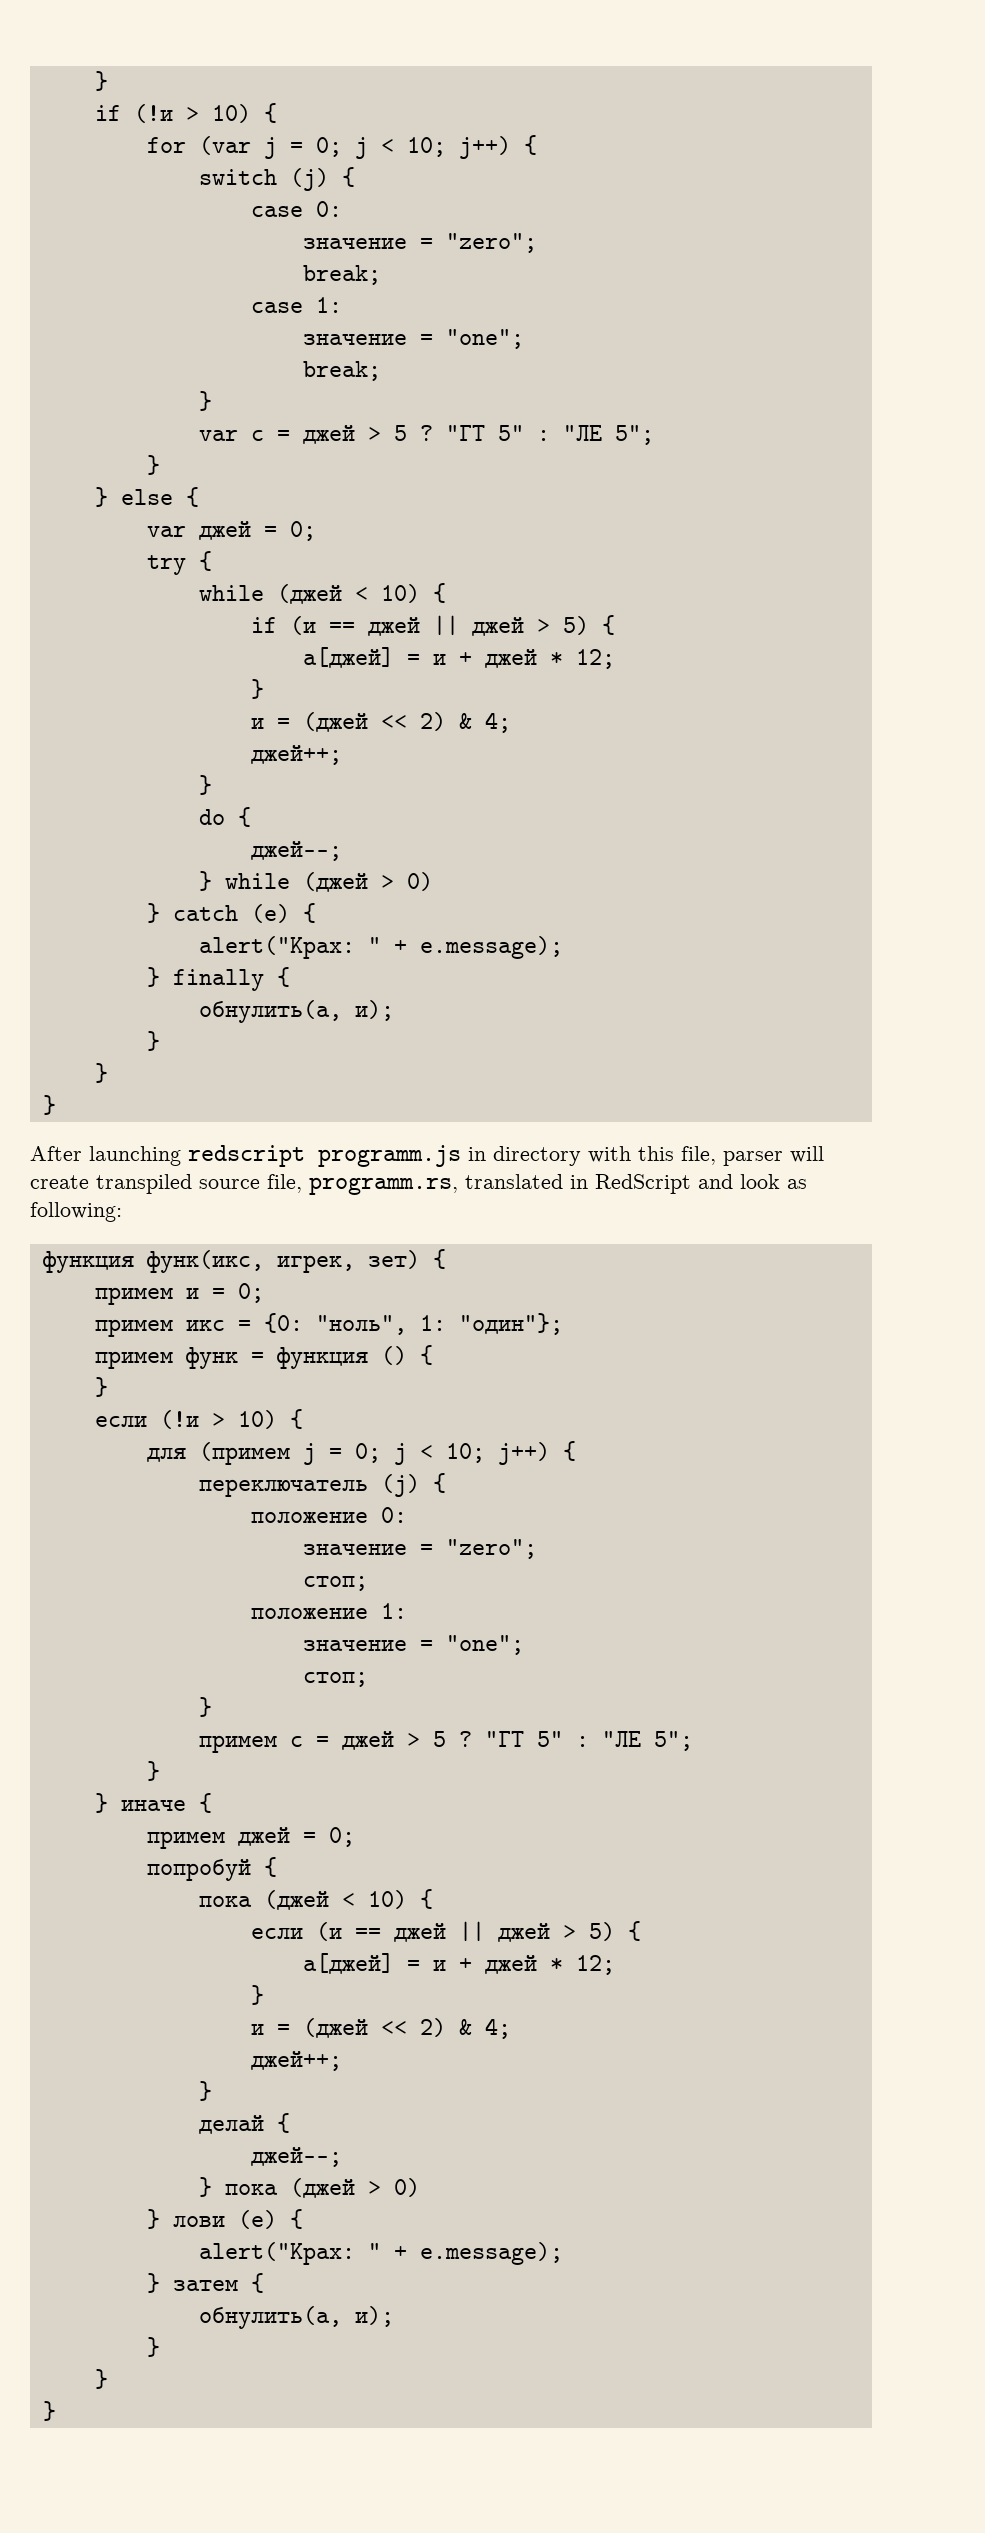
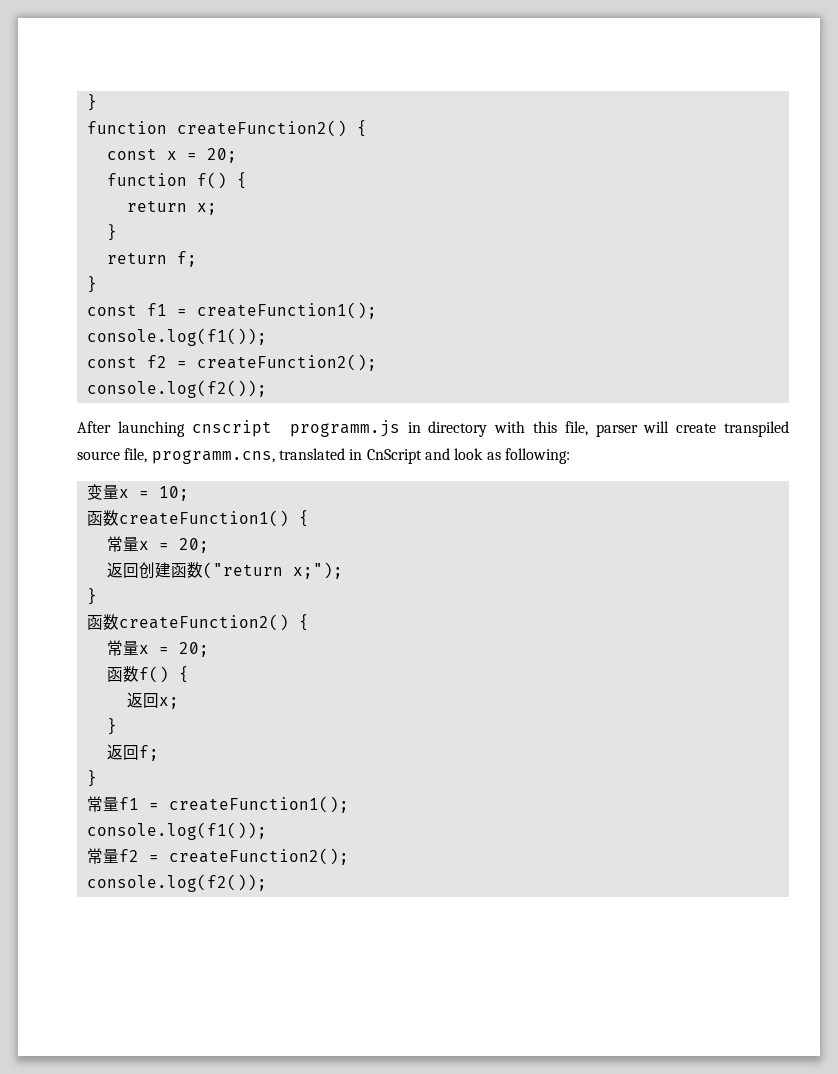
[94,71,108,91] [94,103,277,123] [146,135,537,159] [198,167,355,191] [250,201,342,217] [302,233,537,253] [302,265,381,285] [250,297,342,313] [302,329,524,349] [302,361,381,381] [198,391,212,411] [198,425,654,445] [146,455,160,475] [94,487,199,507] [146,521,316,541] [146,551,212,575] [198,583,446,604] [250,615,615,636] [302,647,615,669] [250,679,264,699] [250,712,511,733] [250,745,342,765] [198,775,212,795] [198,807,251,827] [250,841,342,861] [198,871,433,892] [146,903,316,923] [198,936,563,959] [146,967,290,991] [198,1000,394,1023] [146,1031,160,1051] [94,1063,108,1083] [42,1095,56,1115] } // if (!и > 10) { // for (var j = 0; j < 10; j++) { // switch (j) { // case 0: // значение = "zero"; // break; // case 1: // значение = "one"; // break; // } // var с = джей > 5 ? "ГТ 5" : "ЛЕ 5"; // } // } else { // var джей = 0; // try { // while (джей < 10) { // if (и == джей || джей > 5) { // a[джей] = и + джей * 12; // } // и = (джей << 2) & 4; // джей++; // } // do { // джей--; // } while (джей > 0) // } catch (e) { // alert("Крах: " + e.message); // } finally { // обнулить(a, и); // } // } // } -> [86,94,97,111] [86,120,367,137] [106,148,237,163] [106,172,247,189] [126,200,217,215] [106,224,117,241] [106,251,197,267] [86,276,97,293] [86,302,377,319] [86,328,267,346] [86,354,377,371] [86,380,267,398] } // function createFunction2() { // const x = 20; // function f() { // return x; // } // return f; // } // const f1 = createFunction1(); // console.log(f1()); // const f2 = createFunction2(); // console.log(f2());
[188,1145,305,1167] redscript -> [191,420,272,437] cnscript
[309,1177,458,1195] programm.rs, -> [151,450,275,464] programm.cns,
[595,1174,691,1194] RedScript -> [366,449,422,464] CnScript
[42,1249,446,1273] [94,1283,264,1305] [94,1313,563,1337] [94,1345,433,1369] [94,1377,108,1397] [94,1409,303,1429] [146,1441,576,1465] [198,1473,446,1497] [250,1507,407,1523] [302,1539,537,1559] [302,1576,368,1591] [250,1603,407,1619] [302,1635,524,1655] [302,1672,368,1687] [198,1697,212,1717] [198,1731,693,1753] [146,1761,160,1781] [94,1793,212,1813] [146,1827,355,1849] [146,1857,277,1881] [198,1889,433,1910] [250,1921,641,1942] [302,1953,615,1975] [250,1985,264,2005] [250,2018,511,2039] [250,2051,342,2071] [198,2081,212,2101] [198,2113,290,2134] [250,2147,342,2167] [198,2177,420,2198] [146,2209,303,2229] [198,2242,563,2265] [146,2273,264,2293] [198,2306,394,2329] [146,2337,160,2357] [94,2369,108,2389] [42,2401,56,2421] функция функ(икс, игрек, зет) { // примем и = 0; // примем икс = {0: "ноль", 1: "один"}; // примем функ = функция () { // } // если (!и > 10) { // для (примем j = 0; j < 10; j++) { // переключатель (j) { // положение 0: // значение = "zero"; // стоп; // положение 1: // значение = "one"; // стоп; // } // примем с = джей > 5 ? "ГТ 5" : "ЛЕ 5"; // } // } иначе { // примем джей = 0; // попробуй { // пока (джей < 10) { // если (и == джей || джей > 5) { // a[джей] = и + джей * 12; // } // и = (джей << 2) & 4; // джей++; // } // делай { // джей--; // } пока (джей > 0) // } лови (e) { // alert("Крах: " + e.message); // } затем { // обнулить(a, и); // } // } // } -> [86,484,189,501] [86,510,309,527] [106,536,209,553] [106,562,343,579] [86,588,97,605] [86,614,309,631] [106,640,209,657] [106,666,189,683] [126,692,179,709] [106,718,117,735] [106,744,159,761] [86,770,97,787] [86,796,349,813] [86,822,267,840] [86,848,349,865] [86,874,267,892] 变量x = 10; // 函数createFunction1() { // 常量x = 20; // 返回创建函数("return x;"); // } // 函数createFunction2() { // 常量x = 20; // 函数f() { // 返回x; // } // 返回f; // } // 常量f1 = createFunction1(); // console.log(f1()); // 常量f2 = createFunction2(); // console.log(f2());

